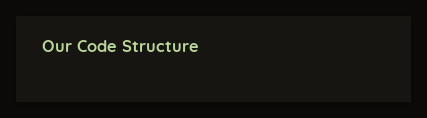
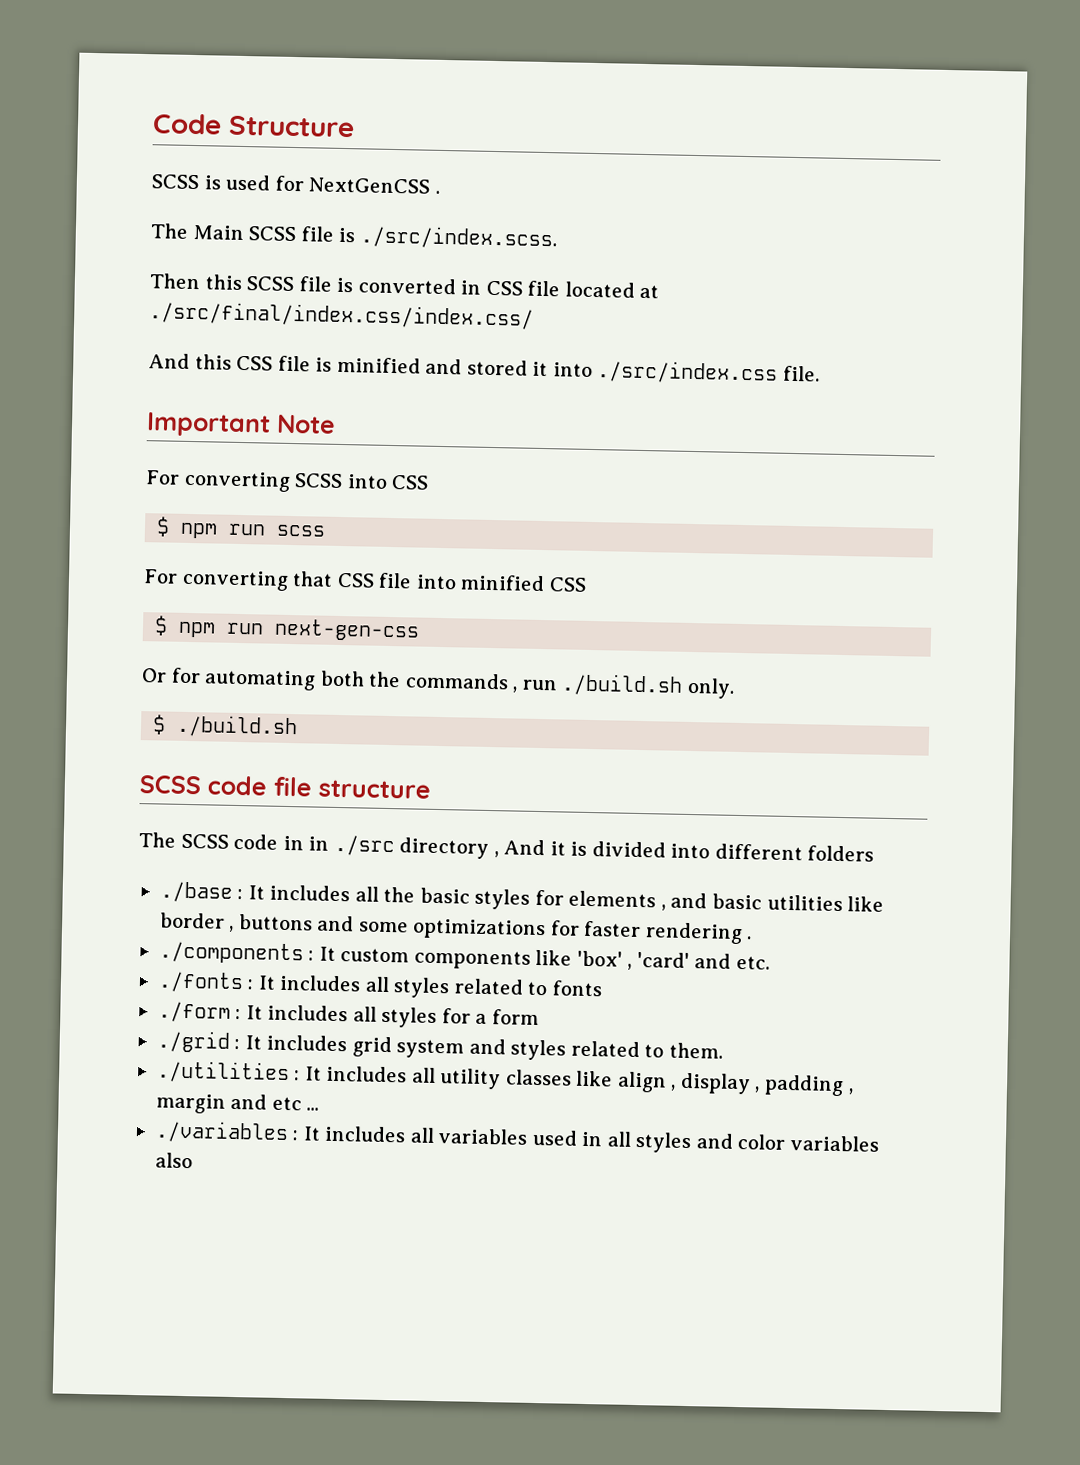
[42,40,72,52] Our -> (152, 124) none
(199, 46) none -> [151,174,440,194] [150,223,558,251] [149,273,660,299] [149,301,534,330] [148,353,820,385] [146,412,336,438] [145,470,430,492] [156,516,327,539] [143,569,587,592] [154,615,421,642] [141,667,735,699] [152,714,299,739] [139,775,431,799] [138,832,875,862] [159,881,885,912] [159,912,752,945] [158,941,770,970] [157,971,603,999] [157,1001,539,1029] [156,1030,723,1061] [155,1060,853,1097] [155,1093,320,1114] [154,1120,880,1154] [154,1152,193,1169] // SCSS is used for NextGenCSS . // The Main SCSS file is ./src/index.scss. // Then this SCSS file is converted in CSS file located at ./src/final/index.css/index.css/ // And this CSS file is minified and stored it into ./src/index.css file. // Important Note // For converting SCSS into CSS // $ npm run scss // For converting that CSS file into minified CSS // $ npm run next-gen-css // Or for automating both the commands , run ./build.sh only. // $ ./build.sh // SCSS code file structure // The SCSS code in in ./src directory , And it is divided into different folders // ./base : It includes all the basic styles for elements , and basic utilities like border , buttons and some optimizations for faster rendering . // ./components : It custom components like 'box' , 'card' and etc. // ./fonts : It includes all styles related to fonts // ./form : It includes all styles for a form // ./grid : It includes grid system and styles related to them. // ./utilities : It includes all utility classes like align , display , padding , margin and etc ... // ./variables : It includes all variables used in all styles and color variables also

